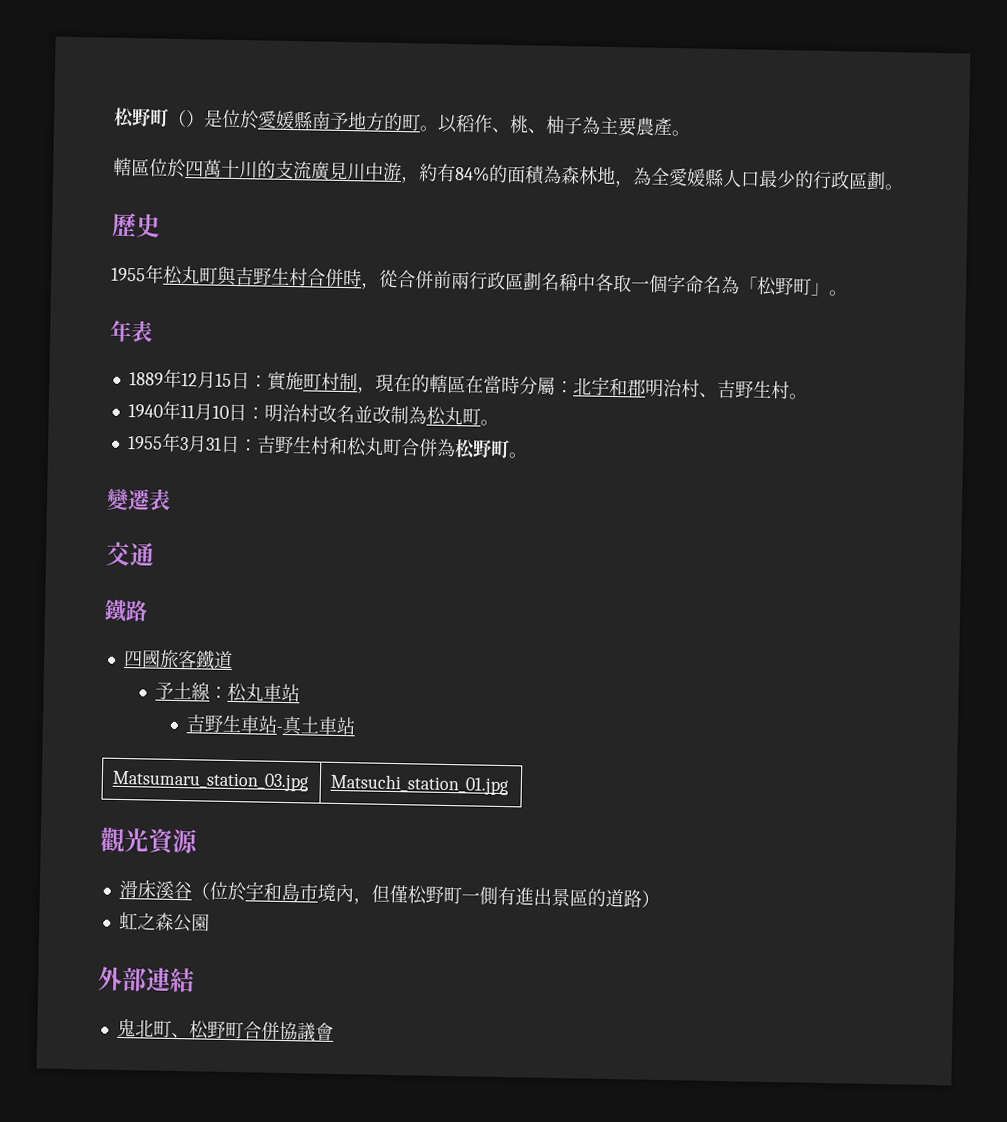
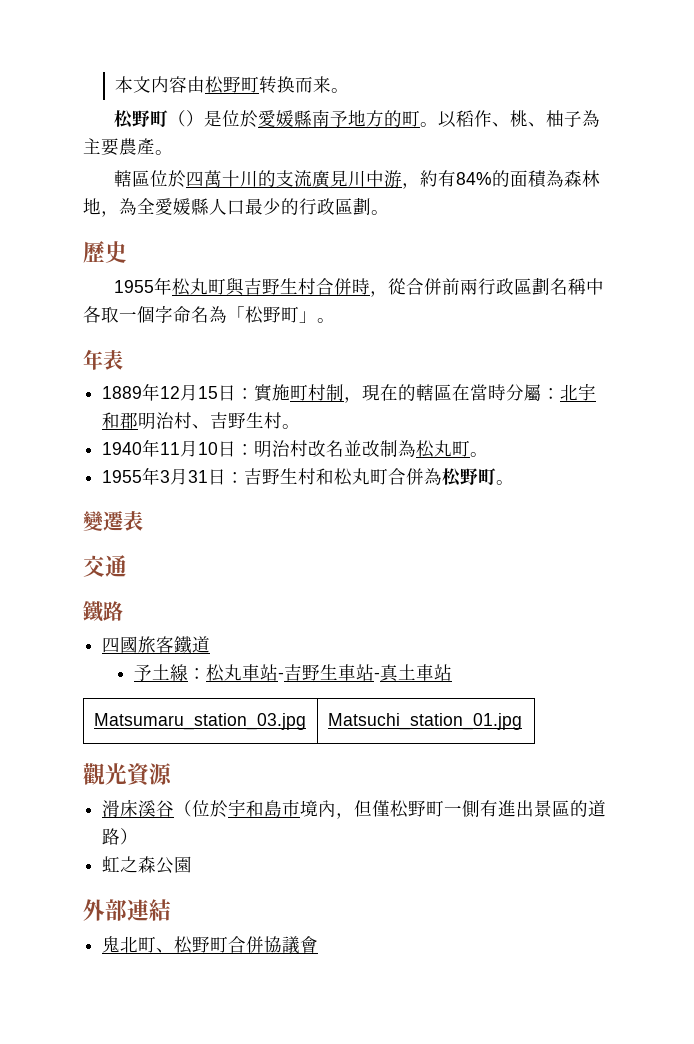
(113, 118) none -> [114,76,349,94] 本文内容由松野町转换而来。 //
(301, 693) // -> [278,672,285,679] -

